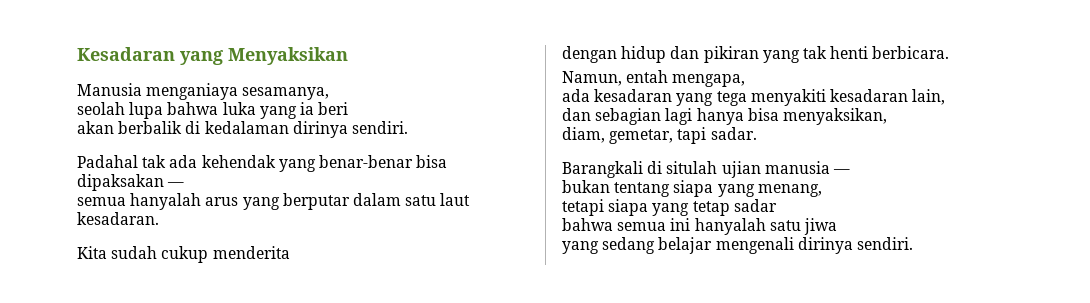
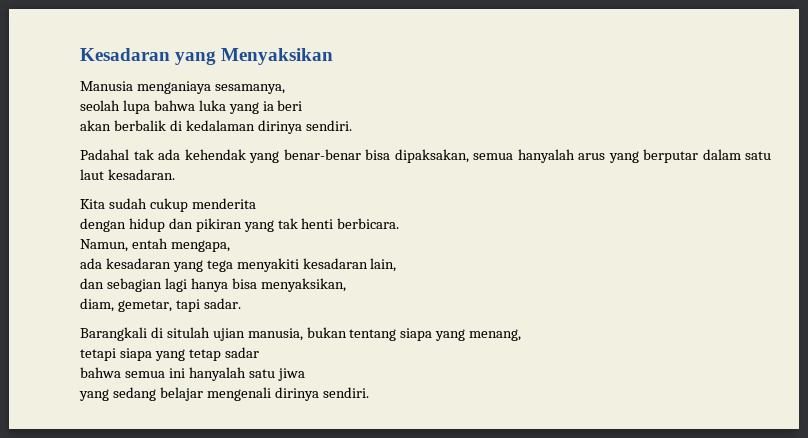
[77,174,185,191] dipaksakan — // -> [394,149,469,163] dipaksakan,
[764,161,850,174] manusia — // -> [247,328,303,341] manusia,

